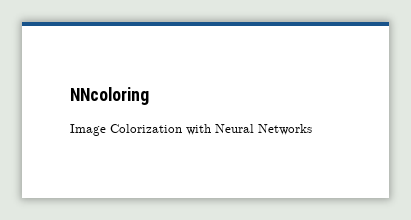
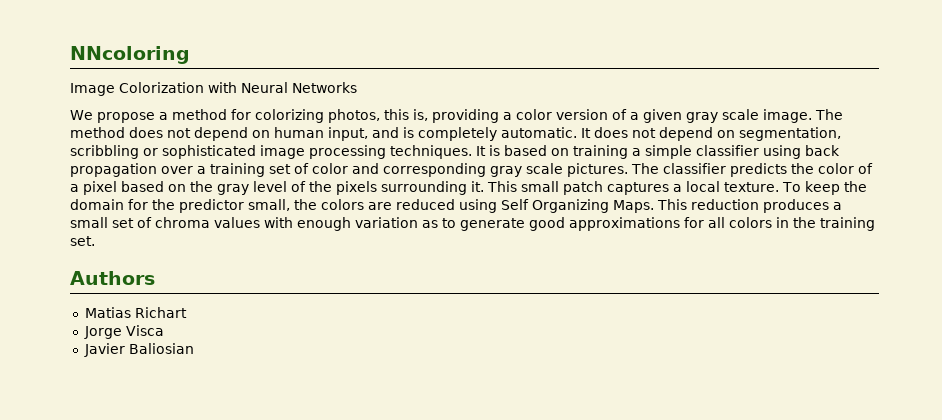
(312, 129) none -> [70,109,843,123] [70,127,841,141] [70,145,840,159] [70,163,873,177] [70,181,867,195] [70,199,842,213] [70,217,875,231] [70,236,95,246] [70,271,155,285] [84,307,187,318] [83,325,164,339] [83,343,194,357] // We propose a method for colorizing photos, this is, providing a color version of a given gray scale image. The method does not depend on human input, and is completely automatic. It does not depend on segmentation, scribbling or sophisticated image processing techniques. It is based on training a simple classifier using back propagation over a training set of color and corresponding gray scale pictures. The classifier predicts the color of a pixel based on the gray level of the pixels surrounding it. This small patch captures a local texture. To keep the domain for the predictor small, the colors are reduced using Self Organizing Maps. This reduction produces a small set of chroma values with enough variation as to generate good approximations for all colors in the training set. // Authors // Matias Richart // Jorge Visca // Javier Baliosian

